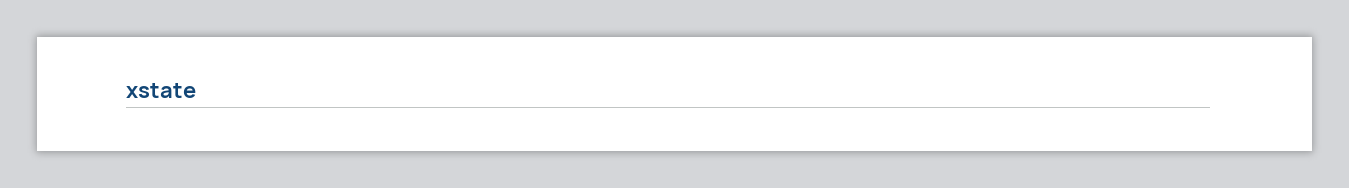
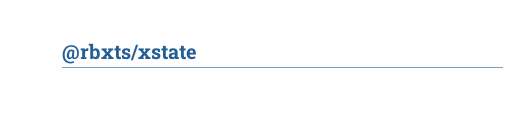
[126,83,196,98] xstate -> [62,43,197,64] @rbxts/xstate

